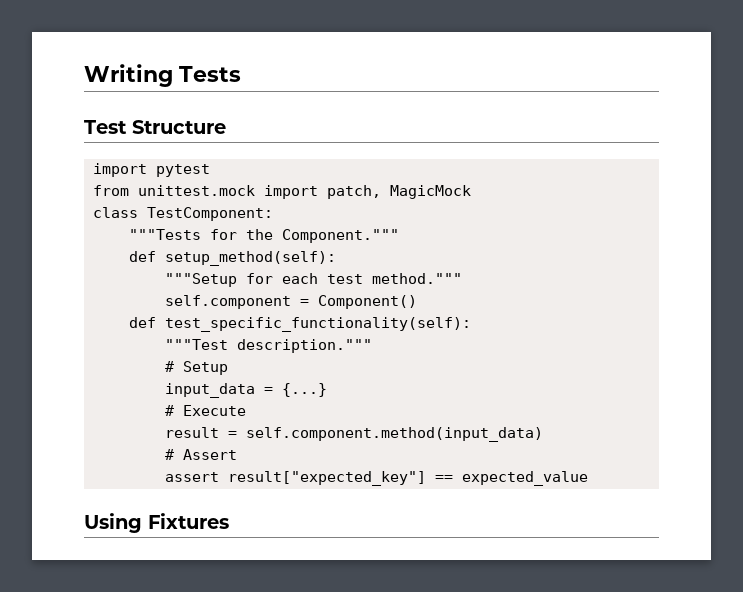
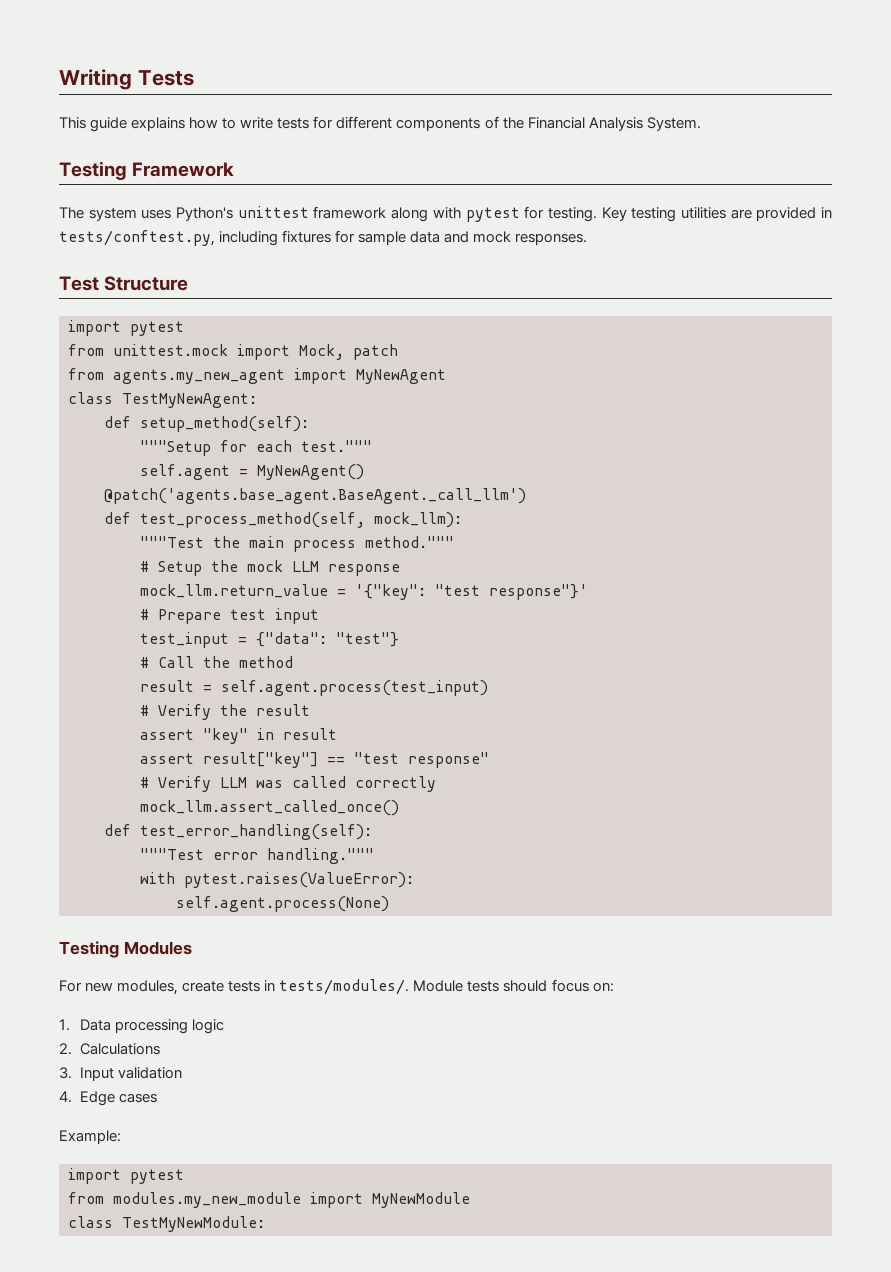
(241, 74) none -> [59,116,701,132] [59,161,235,180] [59,206,832,222] [59,230,588,246] // This guide explains how to write tests for different components of the Financial Analysis System. // Testing Framework // The system uses Python's unittest framework along with pytest for testing. Key testing utilities are provided in tests/conftest.py, including fixtures for sample data and mock responses.
[327,185,472,199] [93,207,274,221] [129,229,400,243] patch, MagicMock // class TestComponent: // """Tests for the Component.""" -> [299,344,398,360] [68,368,446,384] [68,392,257,408] Mock, patch // from agents.my_new_agent import MyNewAgent // class TestMyNewAgent:
[327,273,463,284] [165,295,418,309] [129,317,472,332] [165,339,373,353] [165,361,229,375] [165,383,328,398] [165,405,247,416] test method.""" // self.component = Component() // def test_specific_functionality(self): // """Test description.""" // # Setup // input_data = {...} // # Execute -> [301,440,372,452] [140,464,364,480] [104,488,526,504] [104,512,462,528] [140,536,454,552] [140,560,400,576] [140,584,588,600] [140,608,319,624] [140,632,399,648] [140,656,293,668] test.""" // self.agent = MyNewAgent() // @patch('agents.base_agent.BaseAgent._call_llm') // def test_process_method(self, mock_llm): // """Test the main process method.""" // # Setup the mock LLM response // mock_llm.return_value = '{"key": "test response"}' // # Prepare test input // test_input = {"data": "test"} // # Call the method
[246,427,544,442] [165,449,238,460] [165,471,589,486] [84,513,229,533] self.component.method(input_data) // # Assert // assert result["expected_key"] == expected_value // Using Fixtures -> [221,680,488,696] [140,704,310,720] [140,728,337,744] [140,752,489,768] [140,776,436,792] [140,800,399,816] [104,824,372,840] [140,848,374,864] [140,872,414,888] [176,896,389,912] [59,941,192,958] [59,979,614,995] [59,1019,225,1034] [59,1043,161,1055] [59,1067,183,1081] [59,1091,158,1106] [59,1130,121,1144] [68,1168,184,1184] [68,1192,470,1208] [68,1216,265,1232] self.agent.process(test_input) // # Verify the result // assert "key" in result // assert result["key"] == "test response" // # Verify LLM was called correctly // mock_llm.assert_called_once() // def test_error_handling(self): // """Test error handling.""" // with pytest.raises(ValueError): // self.agent.process(None) // Testing Modules // For new modules, create tests in tests/modules/. Module tests should focus on: // 1. Data processing logic // 2. Calculations // 3. Input validation // 4. Edge cases // Example: // import pytest // from modules.my_new_module import MyNewModule // class TestMyNewModule:

